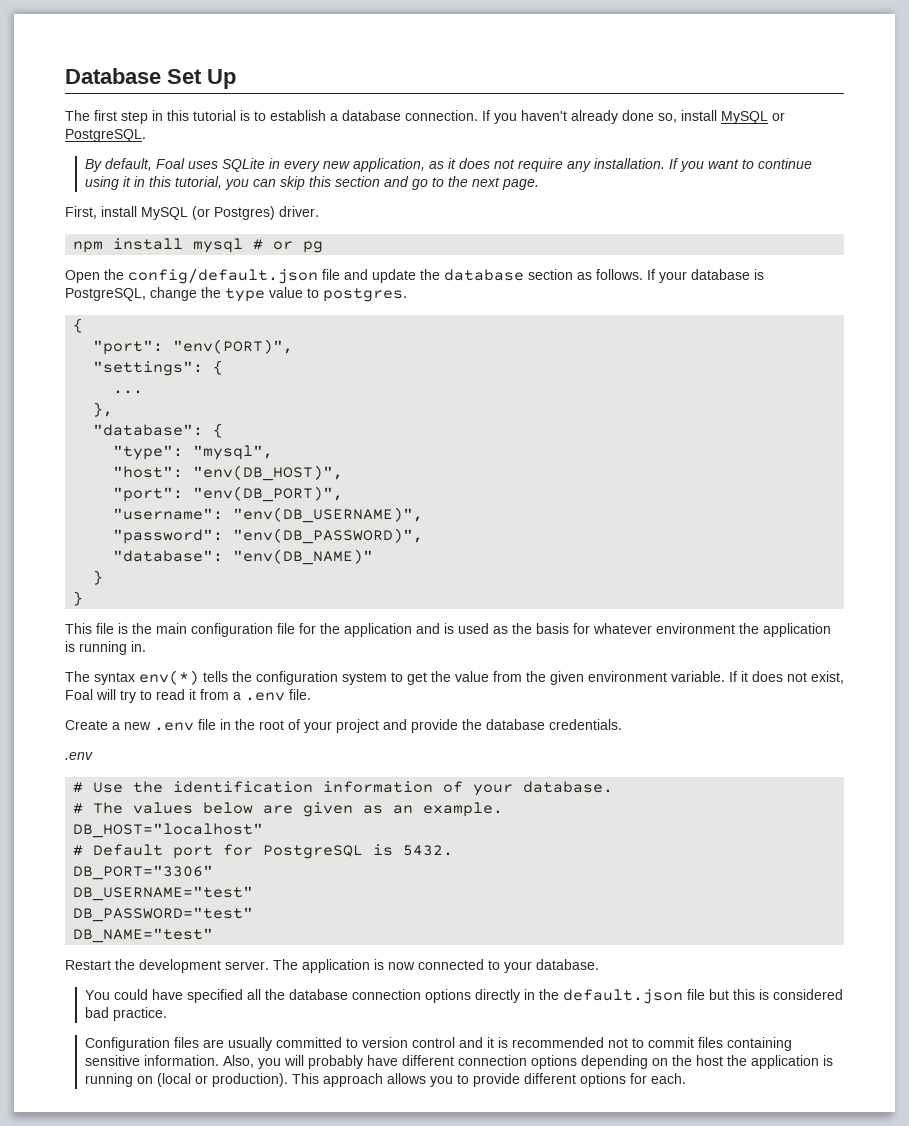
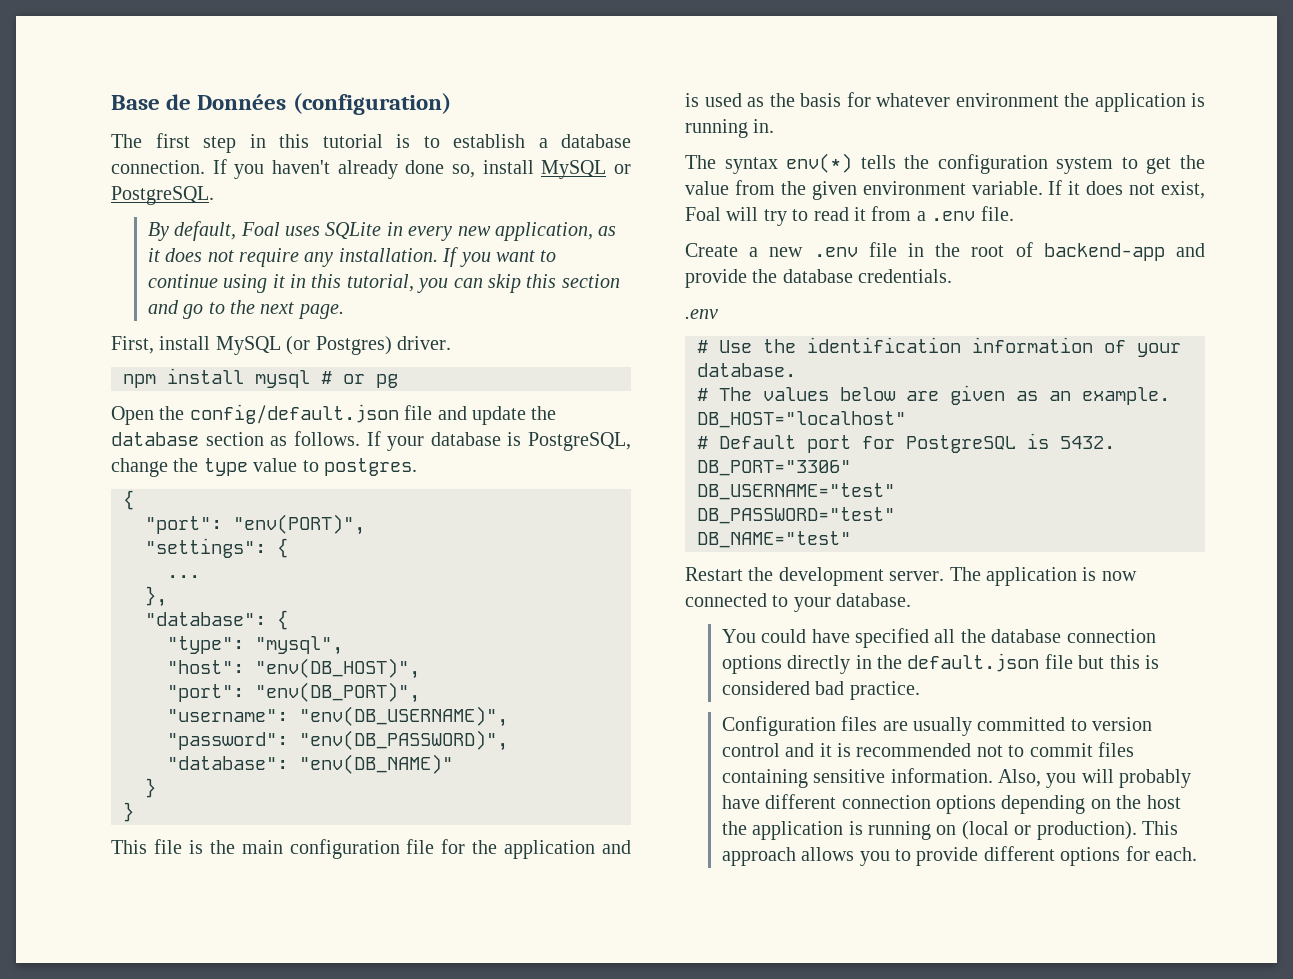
[65,68,236,89] Database Set Up -> [111,93,451,115] Base de Données (configuration)
[304,719,379,733] your project -> [1043,243,1165,261] backend-app

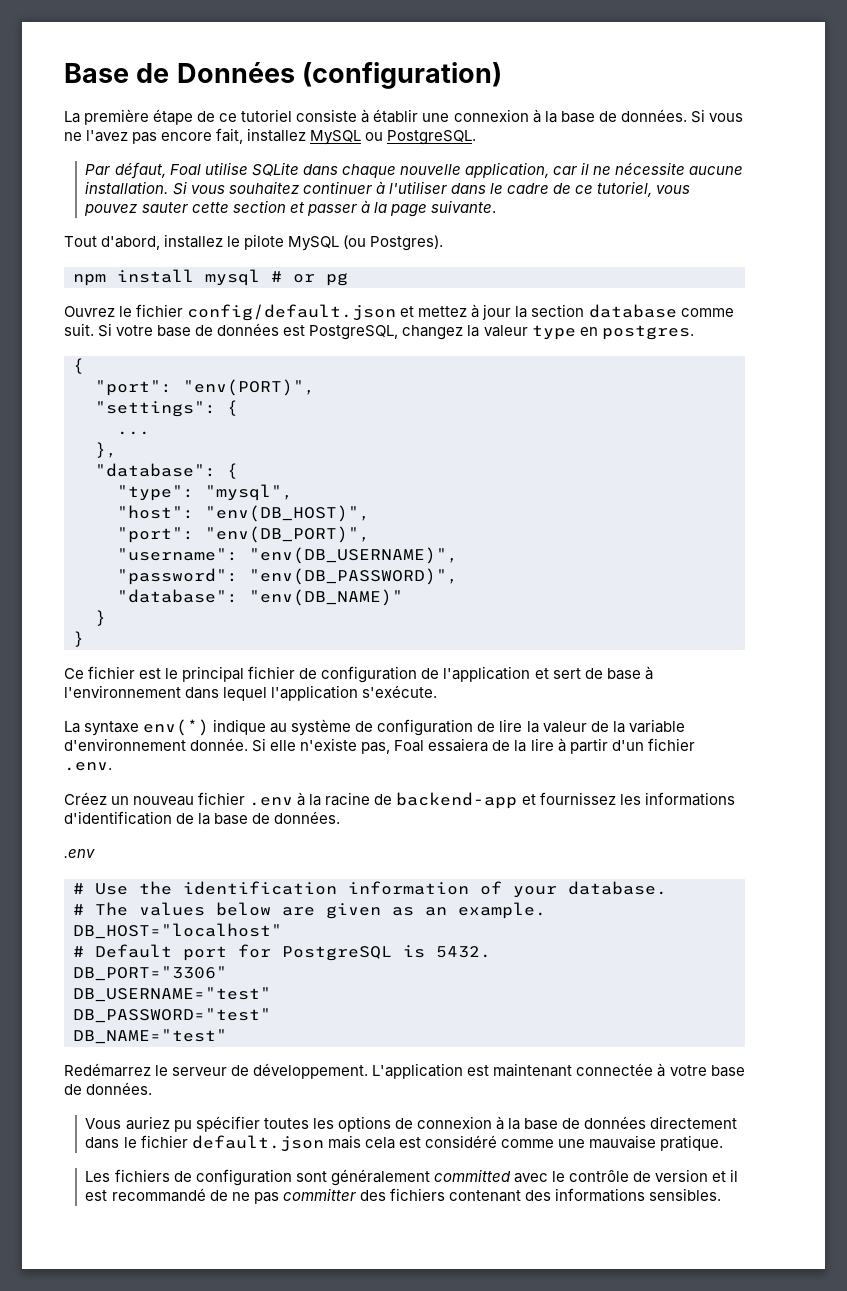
[111,133,631,153] [111,159,631,179] [111,186,214,205] [147,221,617,241] [147,247,557,267] [147,274,620,293] [147,300,344,319] [111,336,451,355] The first step in this tutorial is to establish a database connection. If you haven't already done so, install MySQL or PostgreSQL. // By default, Foal uses SQLite in every new application, as it does not require any installation. If you want to continue using it in this tutorial, you can skip this section and go to the next page. // First, install MySQL (or Postgres) driver. -> [64,109,743,125] [64,128,477,145] [85,162,744,179] [85,181,691,197] [84,200,496,217] [64,234,444,251] La première étape de ce tutoriel consiste à établir une connexion à la base de données. Si vous ne l'avez pas encore fait, installez MySQL ou PostgreSQL. // Par défaut, Foal utilise SQLite dans chaque nouvelle application, car il ne nécessite aucune installation. Si vous souhaitez continuer à l'utiliser dans le cadre de ce tutoriel, vous pouvez sauter cette section et passer à la page suivante. // Tout d'abord, installez le pilote MySQL (ou Postgres).
[111,404,557,425] [111,431,631,451] [111,458,319,477] Open the config/default.json file and update the database section as follows. If your database is PostgreSQL, change the type value to -> [64,304,734,321] [64,323,598,340] Ouvrez le fichier config/default.json et mettez à jour la section database comme suit. Si votre base de données est PostgreSQL, changez la valeur type en
[111,839,631,859] [685,92,1205,112] [685,119,775,138] [685,153,1205,174] [685,180,1205,200] [685,206,1014,226] [685,242,1205,261] [685,269,953,288] This file is the main configuration file for the application and is used as the basis for whatever environment the application is running in. // The syntax env(*) tells the configuration system to get the value from the given environment variable. If it does not exist, Foal will try to read it from a .env file. // Create a new .env file in the root of backend-app and provide the database credentials. -> [64,666,653,683] [64,685,438,701] [64,719,685,736] [64,738,695,754] [64,762,112,771] [64,792,735,809] [64,811,341,825] Ce fichier est le principal fichier de configuration de l'application et sert de base à l'environnement dans lequel l'application s'exécute. // La syntaxe env(*) indique au système de configuration de lire la valeur de la variable d'environnement donnée. Si elle n'existe pas, Foal essaiera de la lire à partir d'un fichier .env. // Créez un nouveau fichier .env à la racine de backend-app et fournissez les informations d'identification de la base de données.
[685,567,1137,586] [685,593,912,612] [721,628,1156,648] [721,653,1159,674] [721,681,920,700] [721,716,1153,736] [721,742,1134,757] [721,768,1192,788] [721,794,1181,814] [721,821,1178,840] [721,846,1197,866] Restart the development server. The application is now connected to your database. // You could have specified all the database connection options directly in the default.json file but this is considered bad practice. // Configuration files are usually committed to version control and it is recommended not to commit files containing sensitive information. Also, you will probably have different connection options depending on the host the application is running on (local or production). This approach allows you to provide different options for each. -> [64,1063,745,1079] [64,1082,153,1095] [85,1116,738,1132] [85,1135,724,1152] [85,1169,739,1186] [85,1188,722,1204] Redémarrez le serveur de développement. L'application est maintenant connectée à votre base de données. // Vous auriez pu spécifier toutes les options de connexion à la base de données directement dans le fichier default.json mais cela est considéré comme une mauvaise pratique. // Les fichiers de configuration sont généralement committed avec le contrôle de version et il est recommandé de ne pas committer des fichiers contenant des informations sensibles.

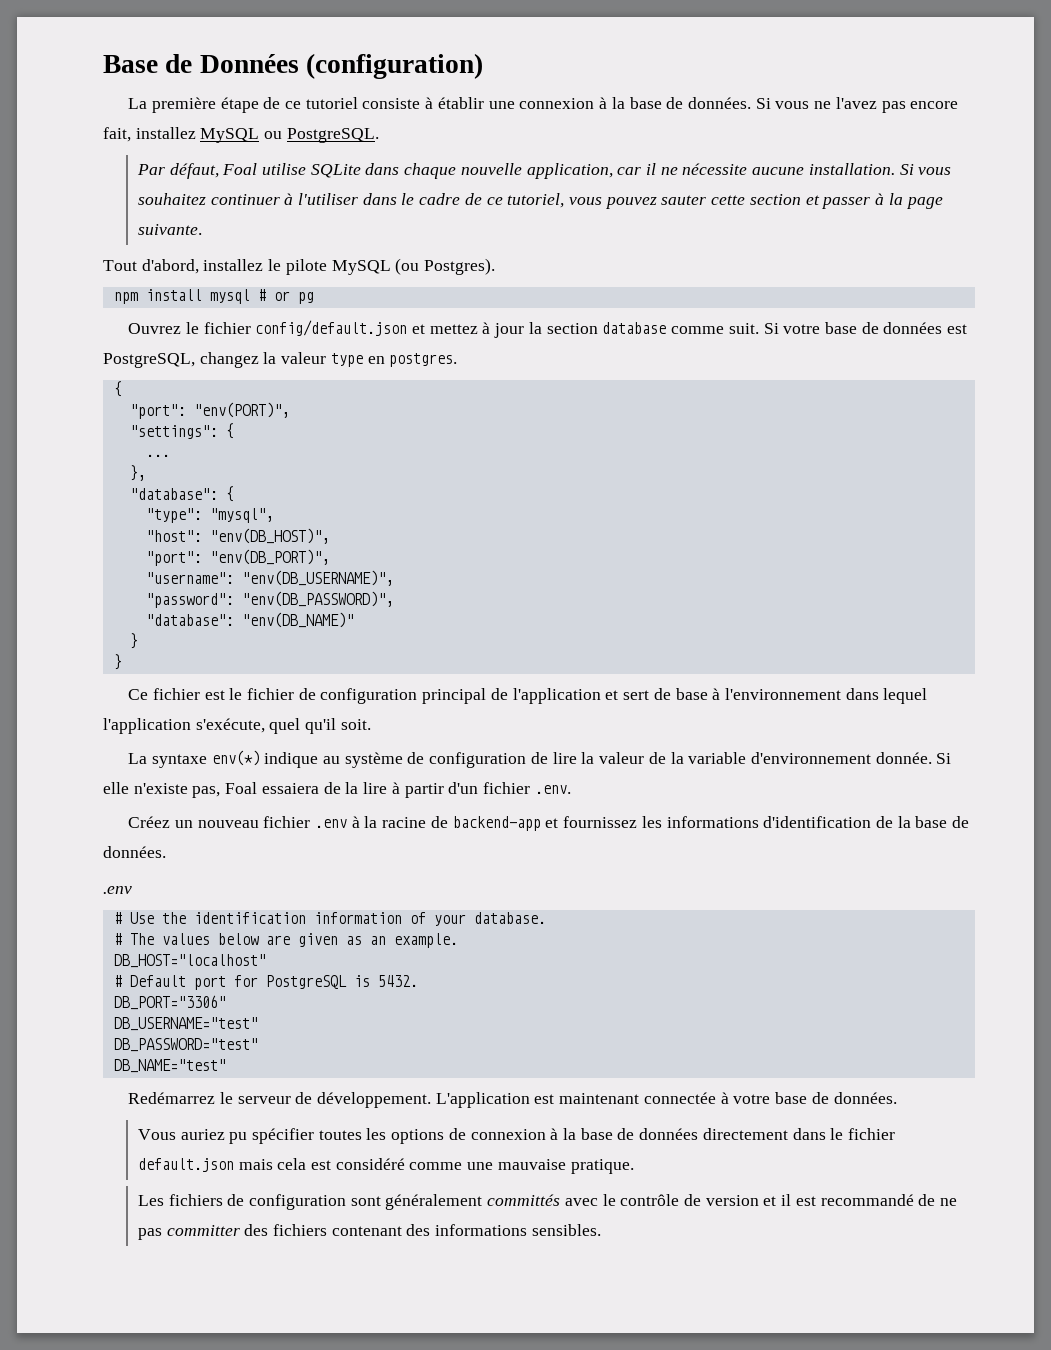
[182,666,245,682] principal -> (243, 694) none
(418, 674) none -> [422,688,487,704] principal
[362,685,438,698] s'exécute. -> [195,718,371,734] s'exécute, quel qu'il soit.
[433,1169,511,1182] committed -> [487,1194,561,1206] committés

